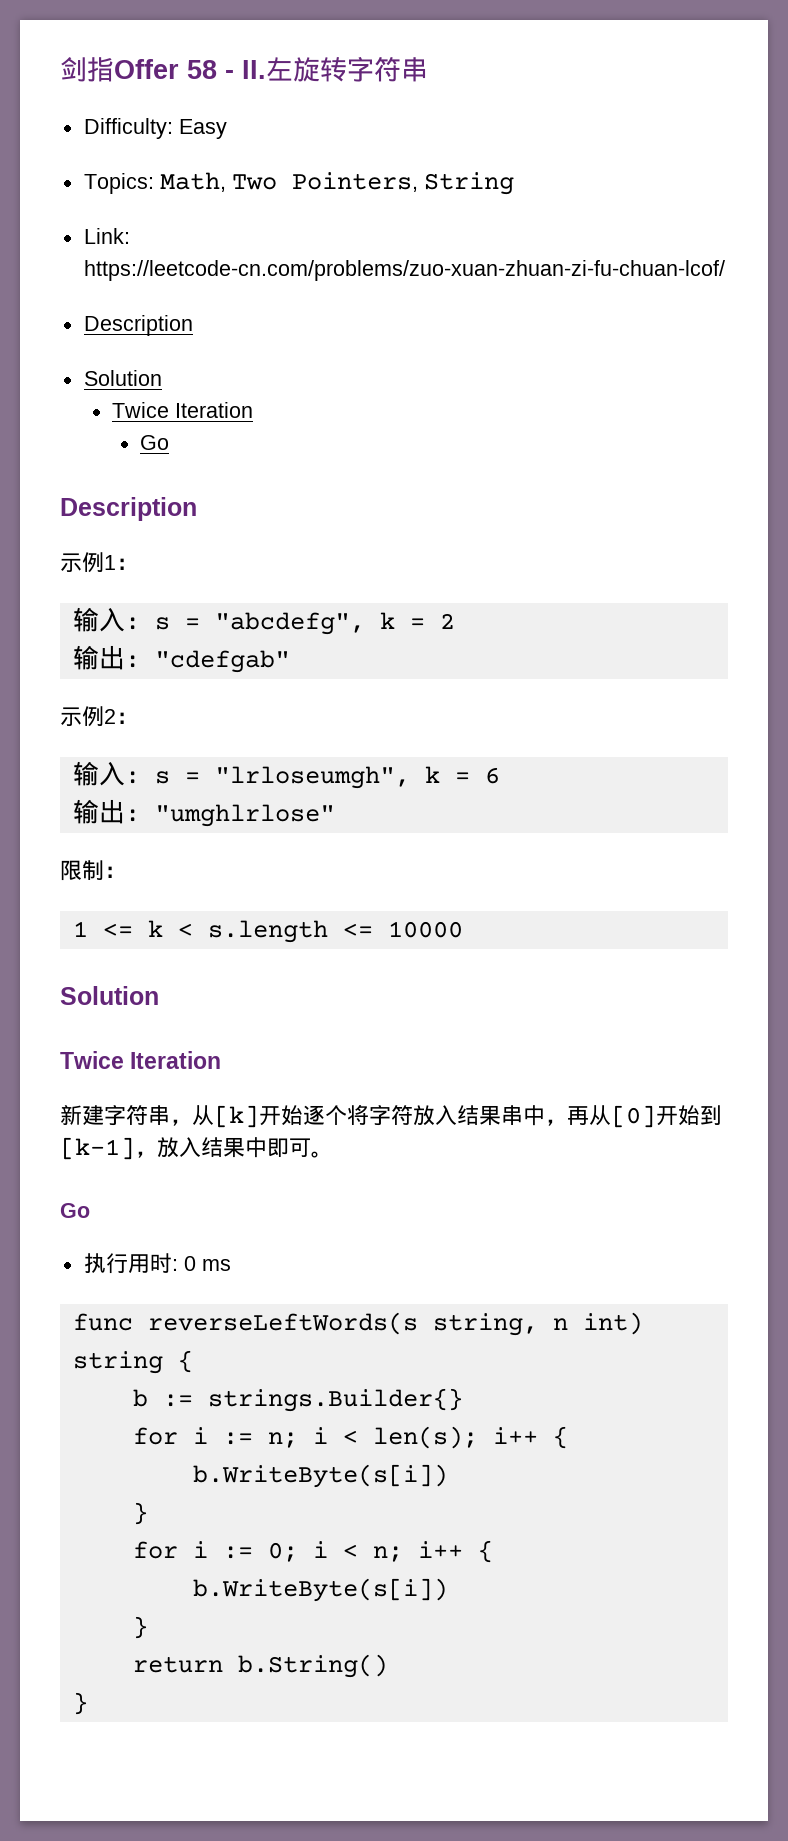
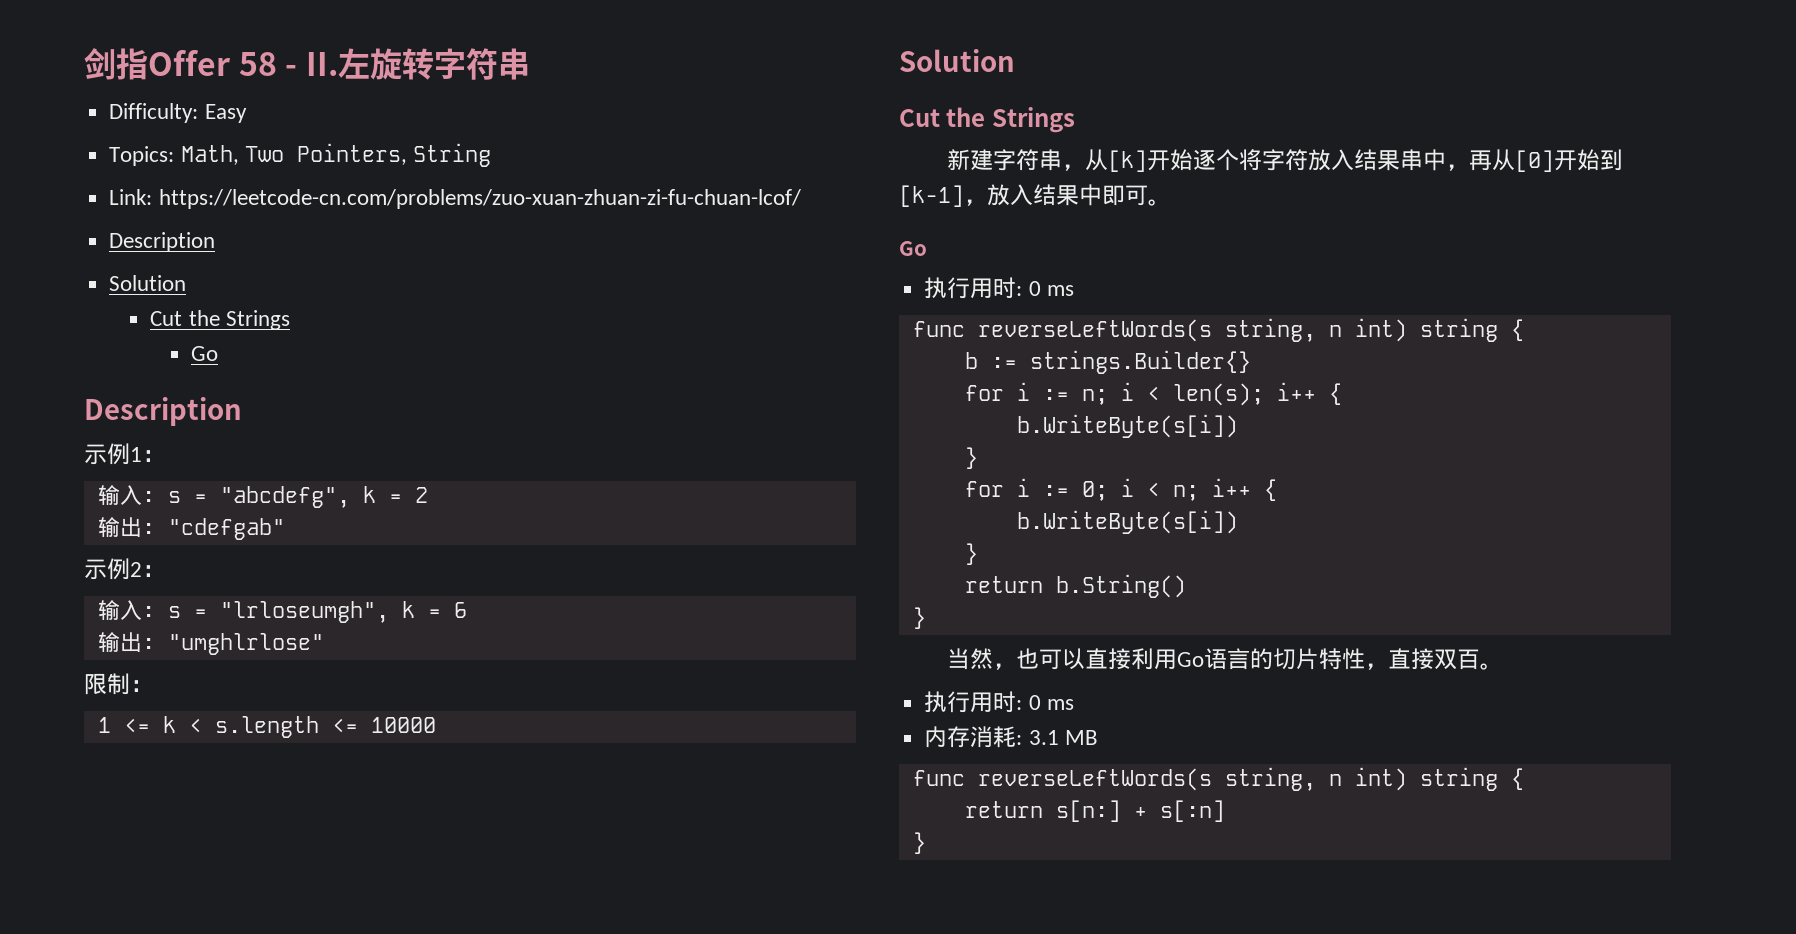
[111,402,253,418] Twice Iteration -> [150,310,290,330] Cut the Strings
[60,1051,222,1069] Twice Iteration -> [899,107,1075,133] Cut the Strings
(88, 1703) none -> [946,648,1503,670] [924,691,1074,713] [924,726,1098,748] [912,767,1524,791] [964,800,1225,822] [912,832,926,854] // 当然，也可以直接利用Go语言的切片特性，直接双百。 // 执行用时: 0 ms // 内存消耗: 3.1 MB // func reverseLeftWords(s string, n int) string { // return s[n:] + s[:n] // }

